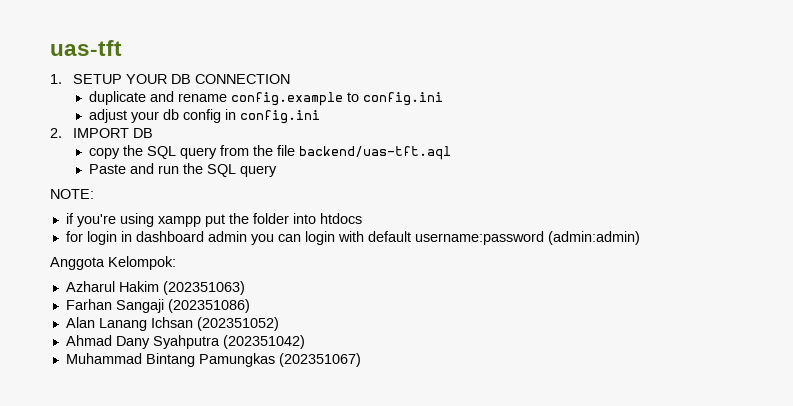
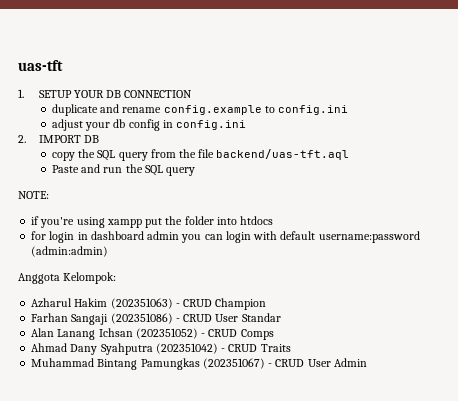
(245, 288) none -> [175,298,267,310] - CRUD Champion
(250, 306) none -> [175,313,281,322] - CRUD User Standar
(279, 324) none -> [201,329,274,340] - CRUD Comps
(305, 342) none -> [221,344,291,352] - CRUD Traits
(361, 360) none -> [268,358,367,367] - CRUD User Admin

